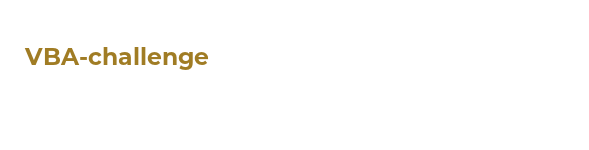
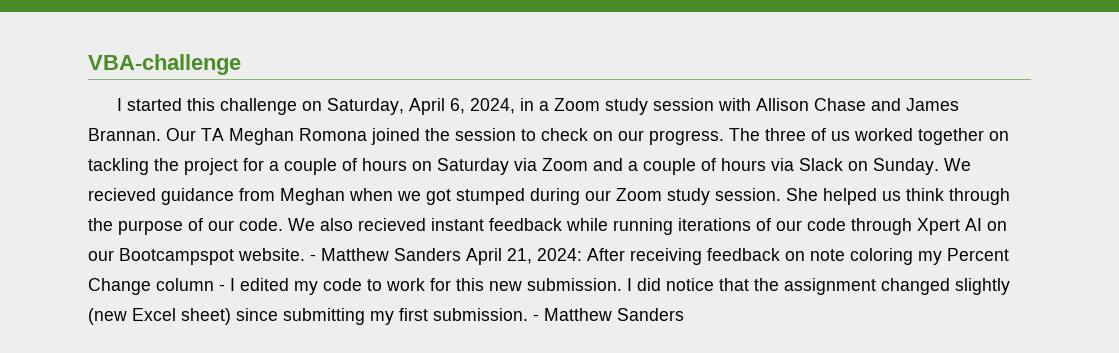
(209, 58) none -> [116,98,959,115] [88,128,1009,145] [88,158,971,175] [88,188,1010,205] [88,218,1007,235] [88,248,1009,265] [88,278,1010,295] [88,308,684,325] // I started this challenge on Saturday, April 6, 2024, in a Zoom study session with Allison Chase and James Brannan. Our TA Meghan Romona joined the session to check on our progress. The three of us worked together on tackling the project for a couple of hours on Saturday via Zoom and a couple of hours via Slack on Sunday. We recieved guidance from Meghan when we got stumped during our Zoom study session. She helped us think through the purpose of our code. We also recieved instant feedback while running iterations of our code through Xpert AI on our Bootcampspot website. - Matthew Sanders April 21, 2024: After receiving feedback on note coloring my Percent Change column - I edited my code to work for this new submission. I did notice that the assignment changed slightly (new Excel sheet) since submitting my first submission. - Matthew Sanders

